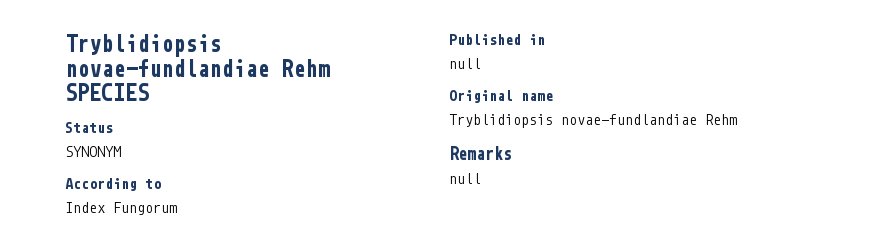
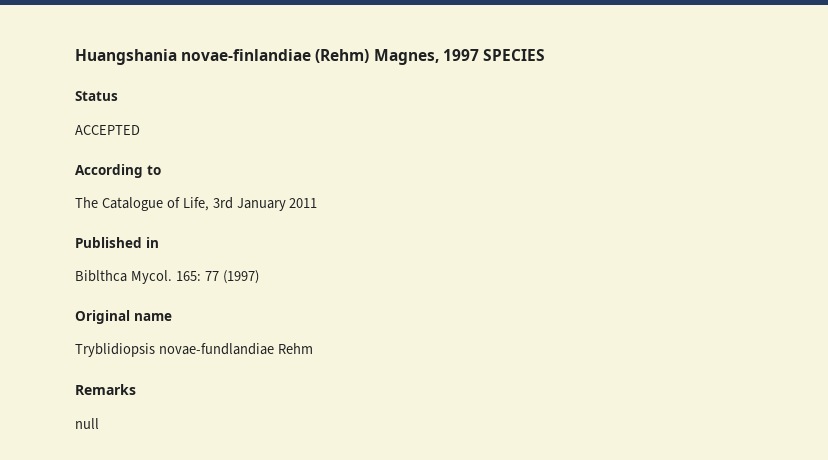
[65,34,221,57] [65,59,330,77] Tryblidiopsis novae-fundlandiae Rehm -> [75,49,479,65] Huangshania novae-finlandiae (Rehm) Magnes, 1997
[65,146,121,157] SYNONYM -> [75,125,140,135] ACCEPTED
[65,202,177,215] [449,34,545,45] [449,58,481,69] Index Fungorum // Published in // null -> [75,197,318,211] [75,237,159,248] [75,270,259,284] The Catalogue of Life, 3rd January 2011 // Published in // Biblthca Mycol. 165: 77 (1997)

